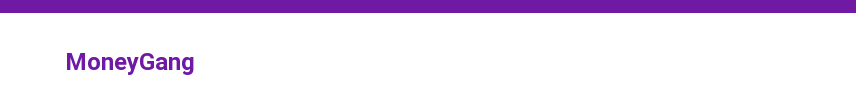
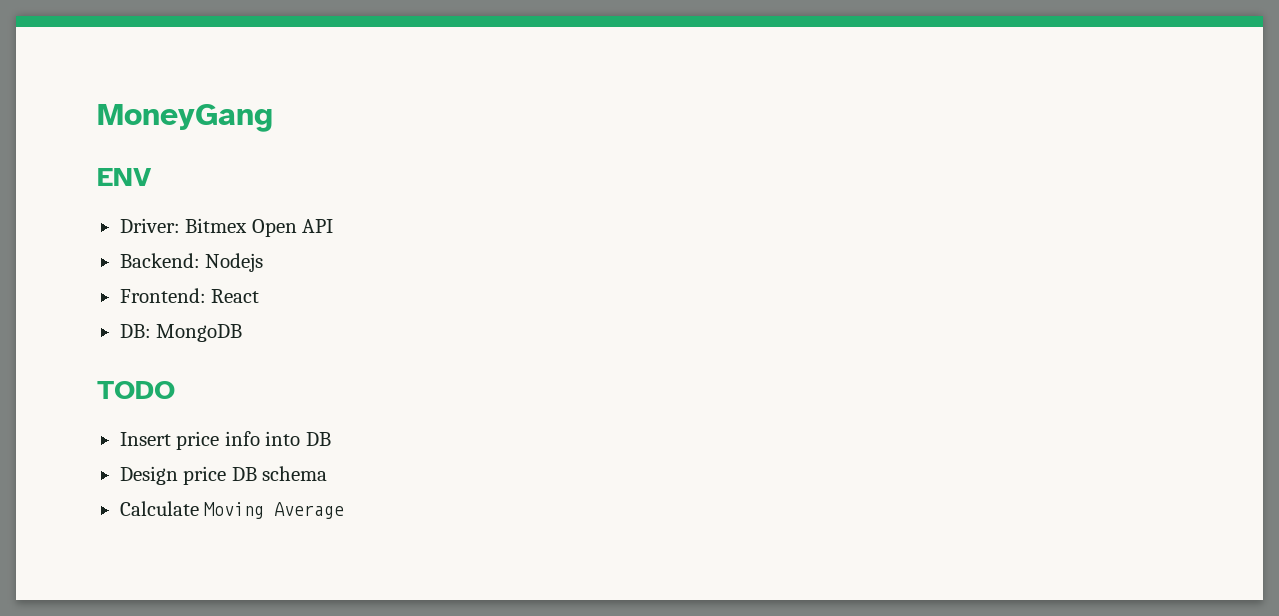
(195, 64) none -> [97,168,152,186] [119,218,334,237] [119,253,264,272] [119,288,260,303] [119,324,243,342] [97,381,175,399] [119,431,331,450] [119,466,328,485] [119,501,345,519] // ENV // Driver: Bitmex Open API // Backend: Nodejs // Frontend: React // DB: MongoDB // TODO // Insert price info into DB // Design price DB schema // Calculate Moving Average

